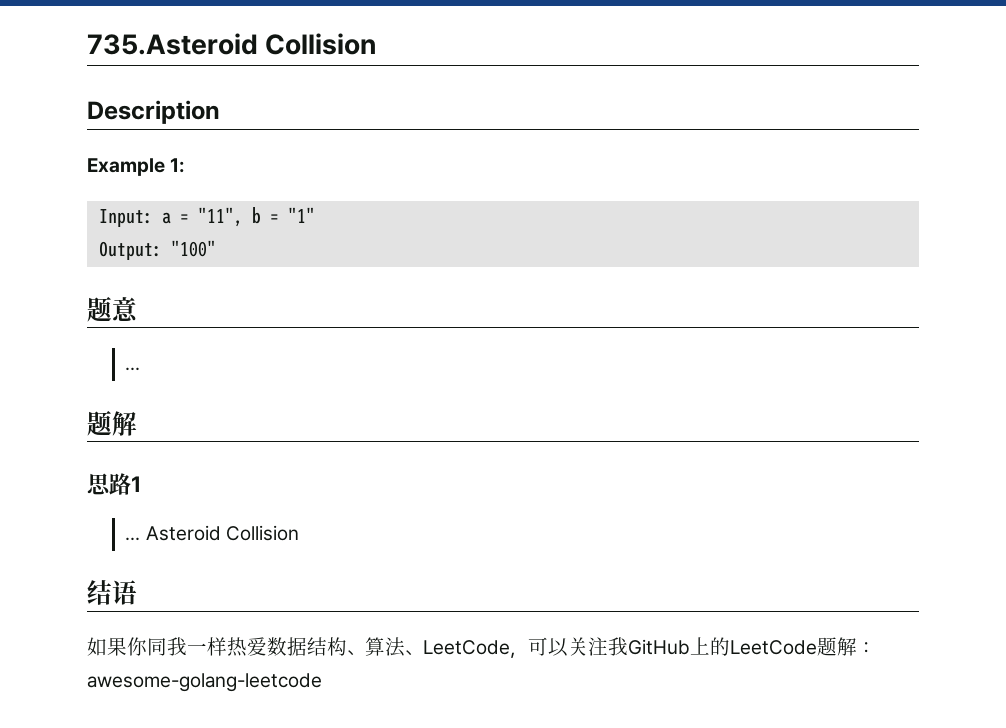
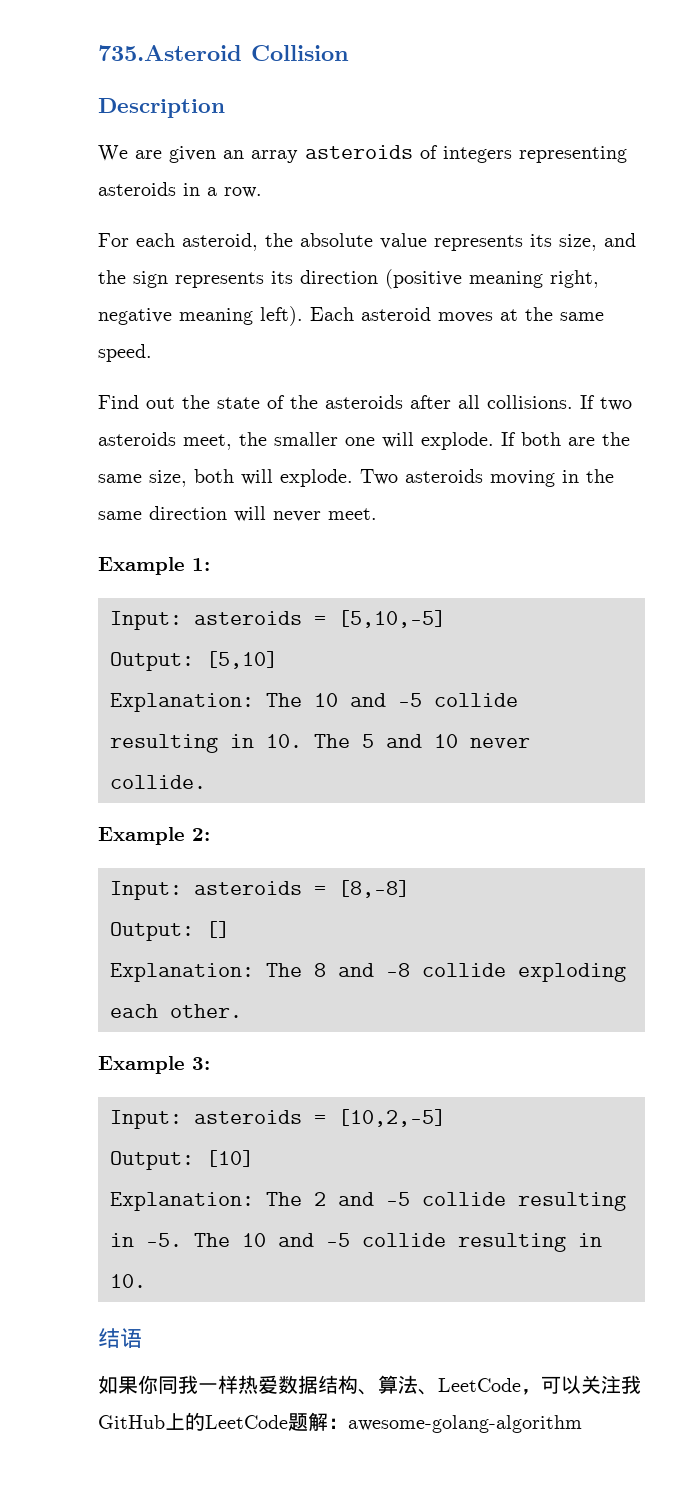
[87,158,186,176] [98,207,315,227] [98,240,216,260] [87,296,138,322] [125,367,141,371] [87,410,137,436] [87,473,141,495] [125,525,299,541] Example 1: // Input: a = "11", b = "1" // Output: "100" // 题意 // ... // 题解 // 思路1 // ... Asteroid Collision -> [98,145,627,163] [98,182,262,198] [98,233,636,251] [98,269,599,289] [98,306,604,326] [98,344,152,362] [98,395,632,411] [98,432,630,450] [98,469,614,487] [98,506,377,522] [98,557,210,575] [110,610,446,630] [110,651,278,671] [110,693,518,712] [110,734,530,753] [110,775,206,789] [98,827,210,845] [110,880,410,900] [110,921,230,941] [110,963,626,982] [110,1004,242,1018] [98,1056,210,1074] [110,1109,446,1129] [110,1150,254,1170] [110,1192,626,1211] [110,1233,602,1252] [110,1274,146,1288] We are given an array asteroids of integers representing asteroids in a row. // For each asteroid, the absolute value represents its size, and the sign represents its direction (positive meaning right, negative meaning left). Each asteroid moves at the same speed. // Find out the state of the asteroids after all collisions. If two asteroids meet, the smaller one will explode. If both are the same size, both will explode. Two asteroids moving in the same direction will never meet. // Example 1: // Input: asteroids = [5,10,-5] // Output: [5,10] // Explanation: The 10 and -5 collide resulting in 10. The 5 and 10 never collide. // Example 2: // Input: asteroids = [8,-8] // Output: [] // Explanation: The 8 and -8 collide exploding each other. // Example 3: // Input: asteroids = [10,2,-5] // Output: [10] // Explanation: The 2 and -5 collide resulting in -5. The 10 and -5 collide resulting in 10.
[87,673,322,692] awesome-golang-leetcode -> [348,1415,582,1433] awesome-golang-algorithm

